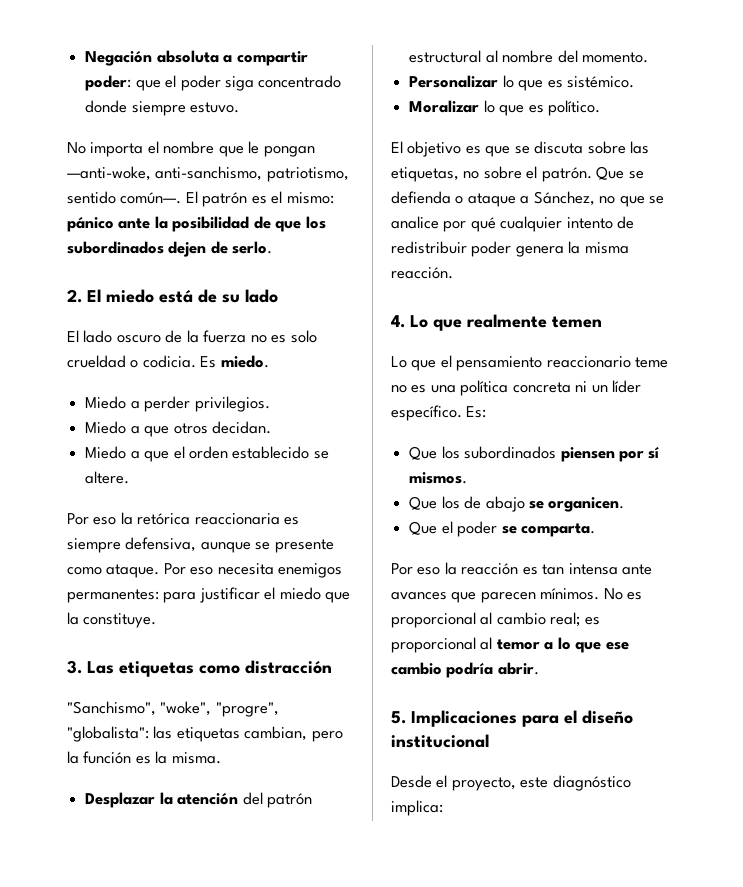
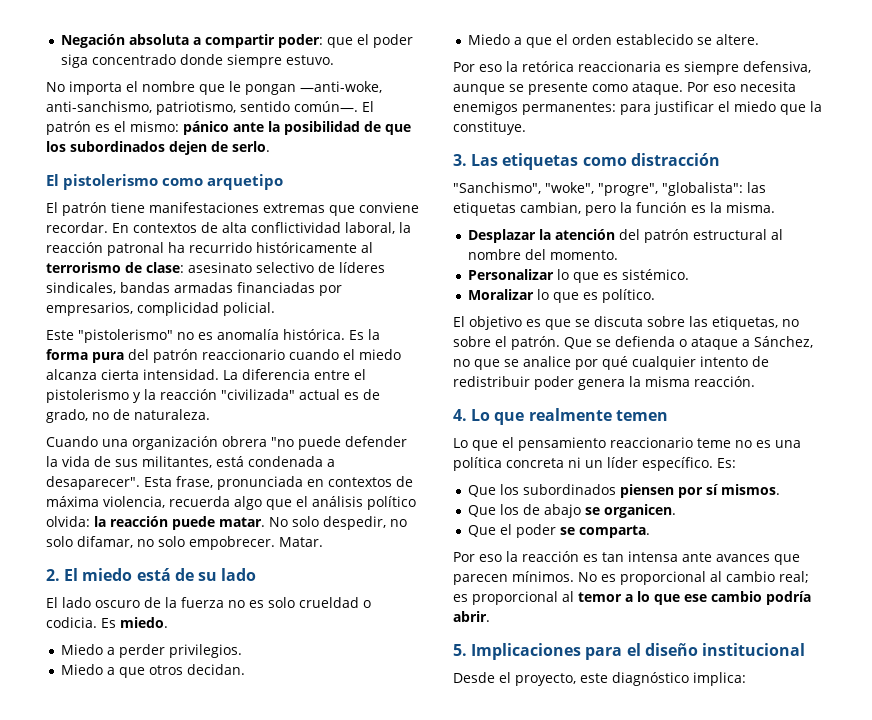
(273, 247) none -> [46,174,283,190] [46,202,419,216] [46,222,411,234] [46,242,373,256] [46,262,385,273] [46,282,342,296] [46,302,275,316] [46,329,380,343] [46,349,401,363] [46,369,366,380] [46,389,380,403] [46,409,210,423] [46,436,407,450] [46,456,335,468] [46,476,413,490] [46,496,416,510] [46,516,407,530] [46,536,323,550] // El pistolerismo como arquetipo // El patrón tiene manifestaciones extremas que conviene recordar. En contextos de alta conflictividad laboral, la reacción patronal ha recurrido históricamente al terrorismo de clase: asesinato selectivo de líderes sindicales, bandas armadas financiadas por empresarios, complicidad policial. // Este "pistolerismo" no es anomalía histórica. Es la forma pura del patrón reaccionario cuando el miedo alcanza cierta intensidad. La diferencia entre el pistolerismo y la reacción "civilizada" actual es de grado, no de naturaleza. // Cuando una organización obrera "no puede defender la vida de sus militantes, está condenada a desaparecer". Esta frase, pronunciada en contextos de máxima violencia, recuerda algo que el análisis político olvida: la reacción puede matar. No solo despedir, no solo difamar, no solo empobrecer. Matar.

